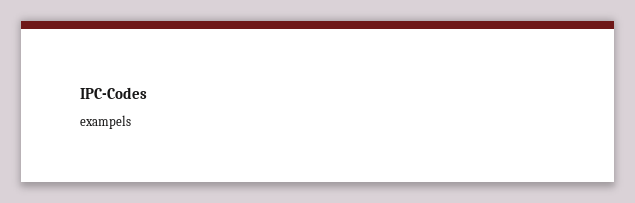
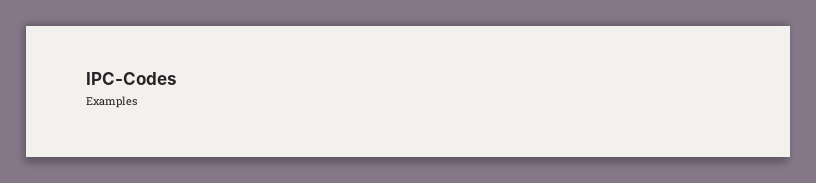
[80,115,131,129] exampels -> [86,96,137,108] Examples

